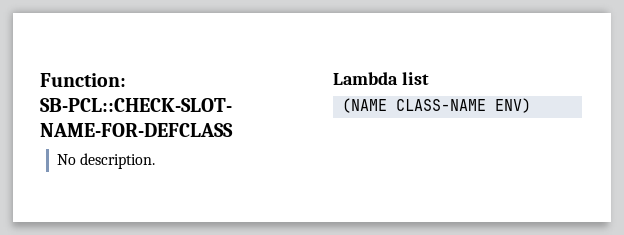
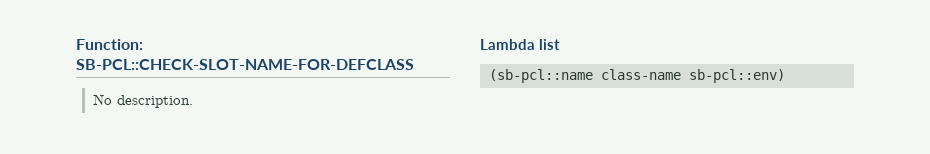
[342,98,532,113] (NAME CLASS-NAME ENV) -> [488,69,785,83] (sb-pcl::name class-name sb-pcl::env)

